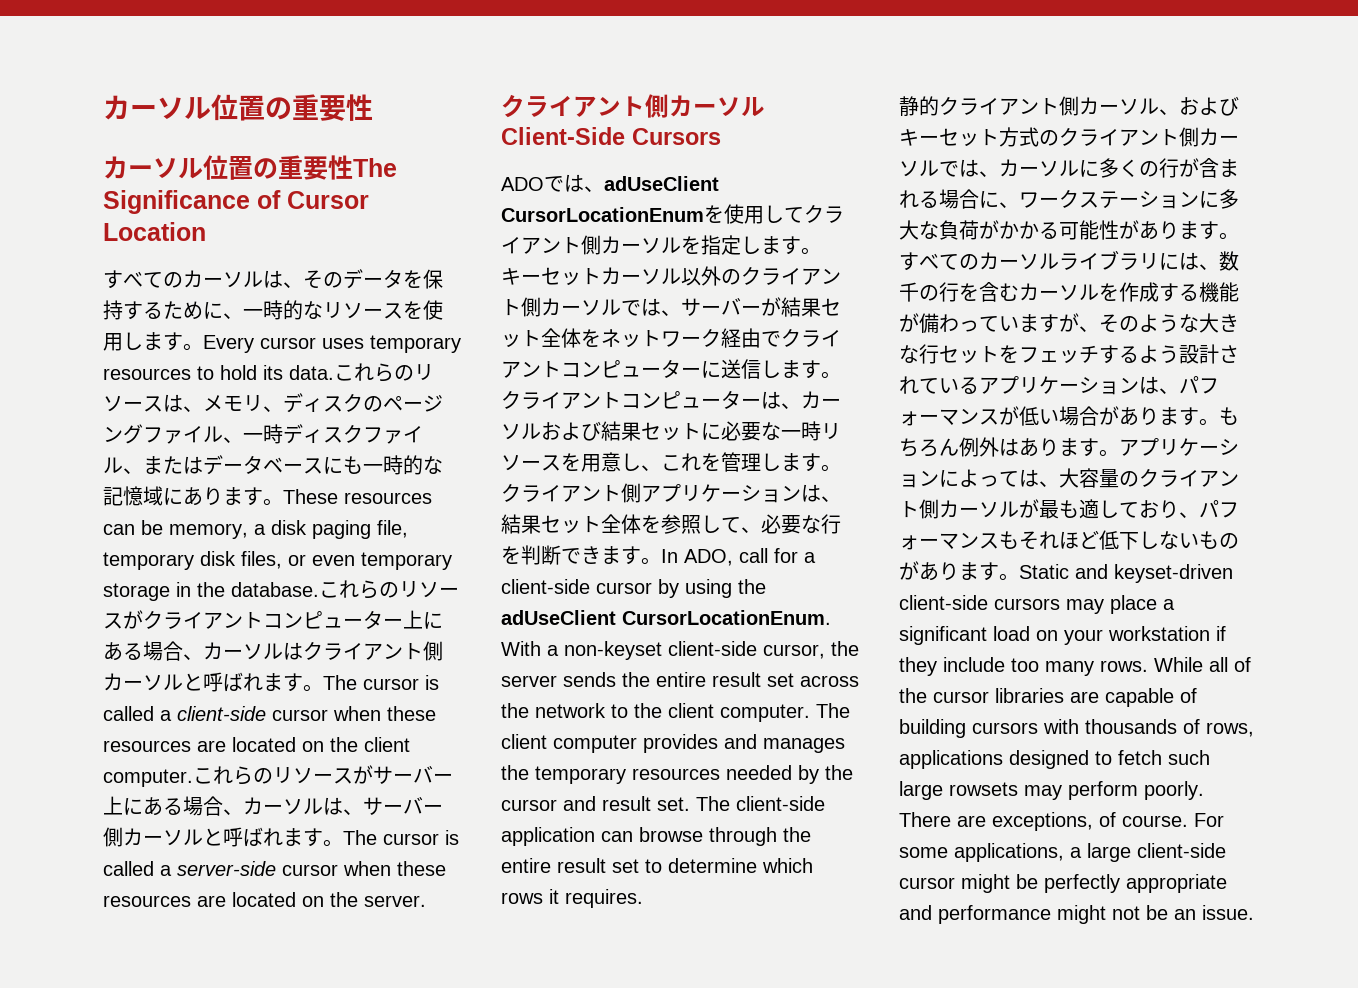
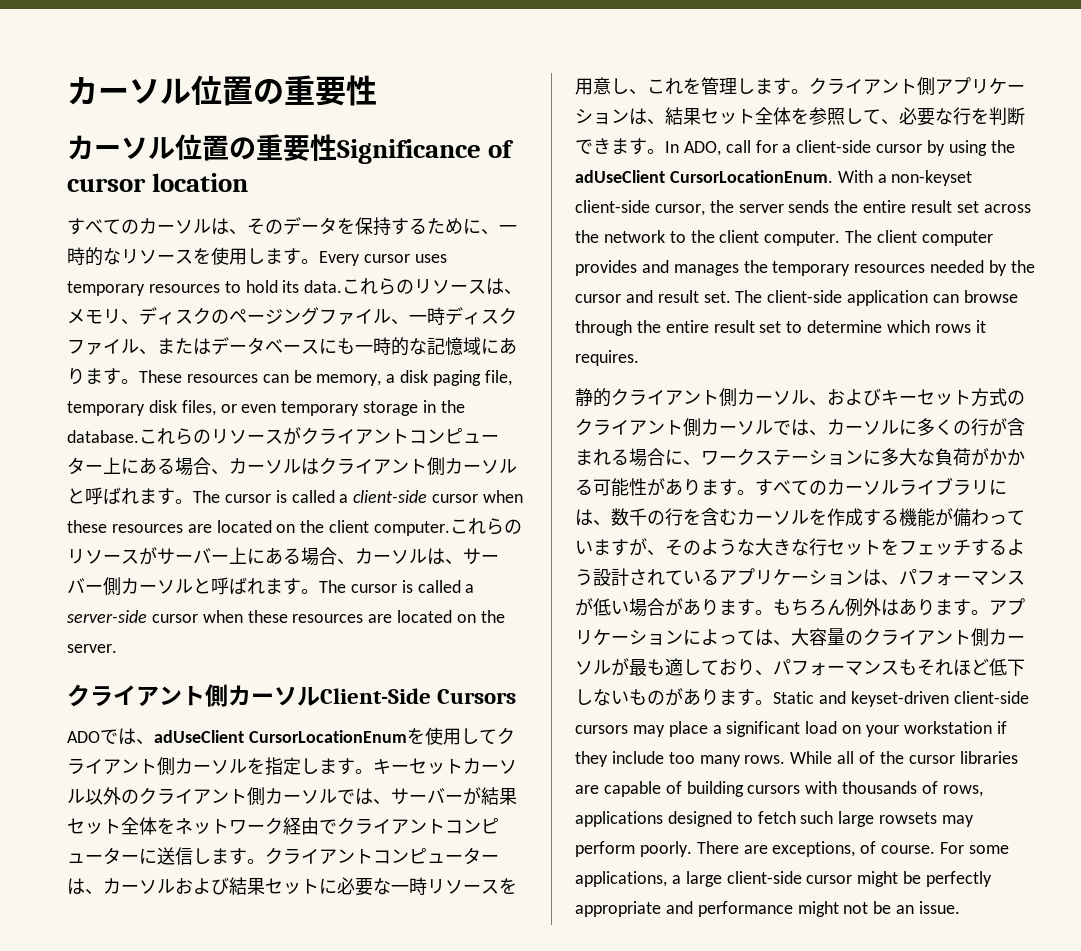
[353,158,397,177] The -> (337, 147) none
[287,191,369,209] [103,222,206,241] Cursor Location -> [67,173,249,192] cursor location

